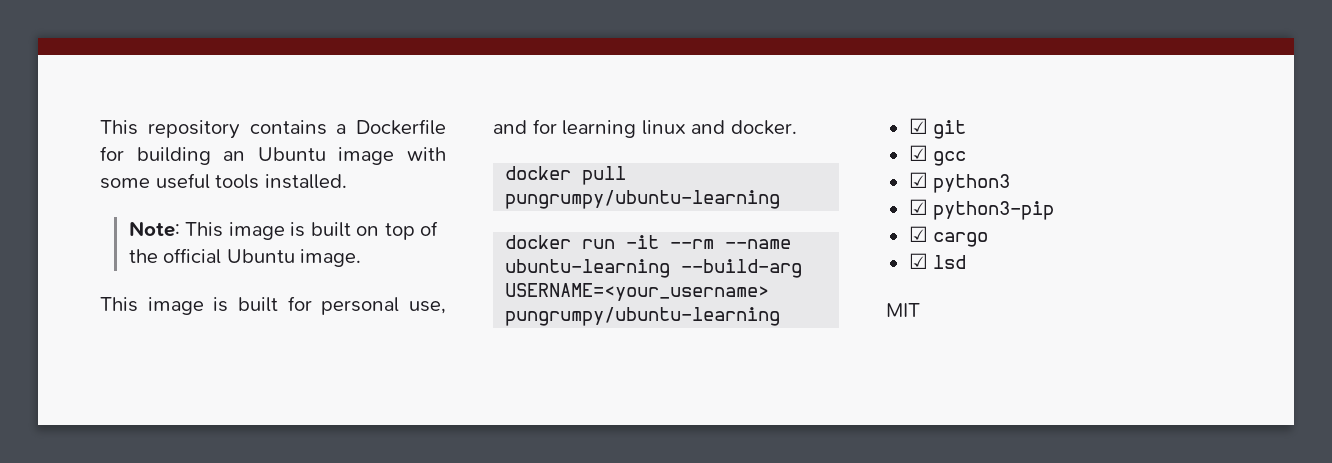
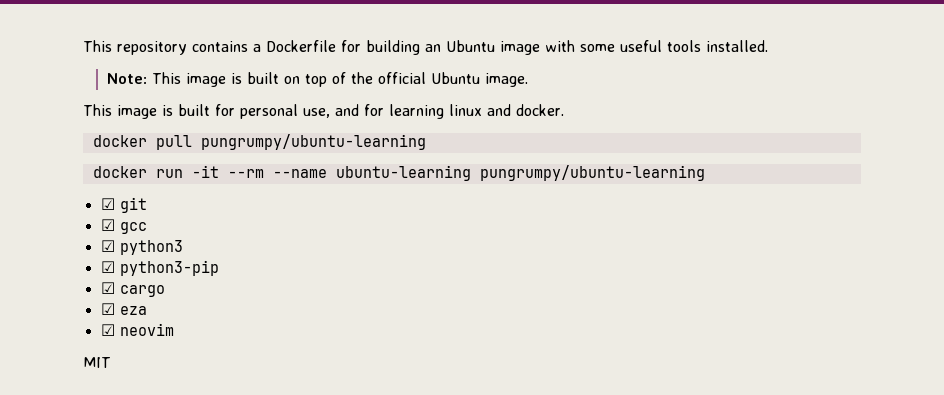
[681,259,803,278] [505,283,770,301] --build-arg USERNAME=<your_username> -> (471, 173) none
[933,255,967,269] lsd -> [119,306,147,315] [100,323,174,336] eza // ☑ neovim

